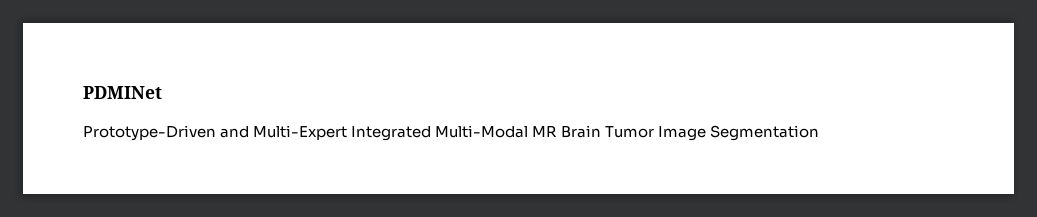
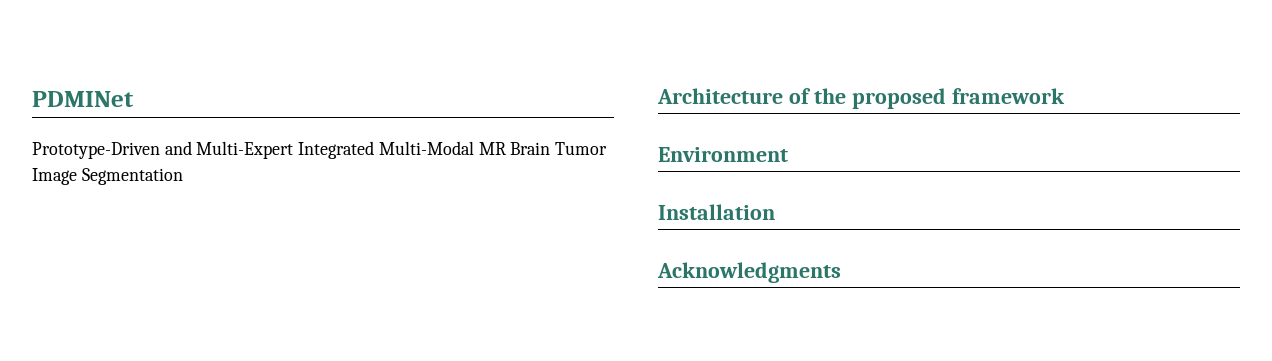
(820, 133) none -> [657,88,1065,109] [658,147,788,162] [658,204,775,220] [657,262,841,283] // Architecture of the proposed framework // Environment // Installation // Acknowledgments

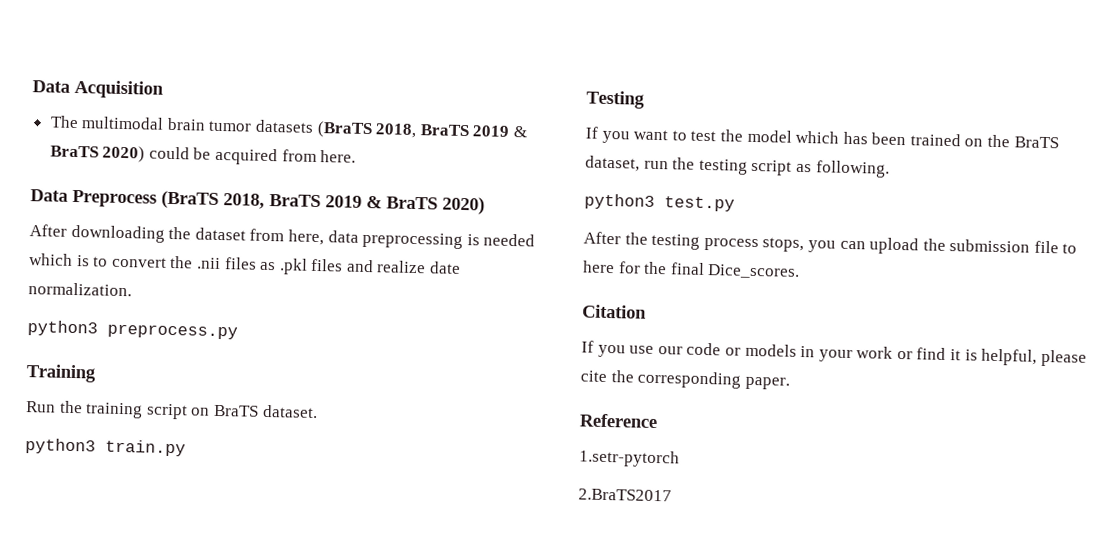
[32,91,134,107] [32,141,608,159] [32,168,183,185] [657,88,1065,109] [658,147,788,162] [658,204,775,220] [657,262,841,283] PDMINet // Prototype-Driven and Multi-Expert Integrated Multi-Modal MR Brain Tumor Image Segmentation // Architecture of the proposed framework // Environment // Installation // Acknowledgments -> [32,79,164,99] [49,115,529,139] [49,145,357,166] [30,189,485,215] [29,224,536,250] [29,253,462,275] [28,282,132,297] [27,320,238,340] [26,364,96,383] [26,400,318,420] [25,438,186,457] [586,90,645,109] [585,126,1059,149] [585,155,890,178] [584,193,735,212] [583,231,1078,255] [583,260,801,279] [582,304,647,319] [581,340,1087,367] [580,370,790,390] [579,413,658,429] [579,449,680,468] [578,488,672,502] Data Acquisition // The multimodal brain tumor datasets (BraTS 2018, BraTS 2019 & BraTS 2020) could be acquired from here. // Data Preprocess (BraTS 2018, BraTS 2019 & BraTS 2020) // After downloading the dataset from here, data preprocessing is needed which is to convert the .nii files as .pkl files and realize date normalization. // python3 preprocess.py // Training // Run the training script on BraTS dataset. // python3 train.py // Testing // If you want to test the model which has been trained on the BraTS dataset, run the testing script as following. // python3 test.py // After the testing process stops, you can upload the submission file to here for the final Dice_scores. // Citation // If you use our code or models in your work or find it is helpful, please cite the corresponding paper. // Reference // 1.setr-pytorch // 2.BraTS2017

